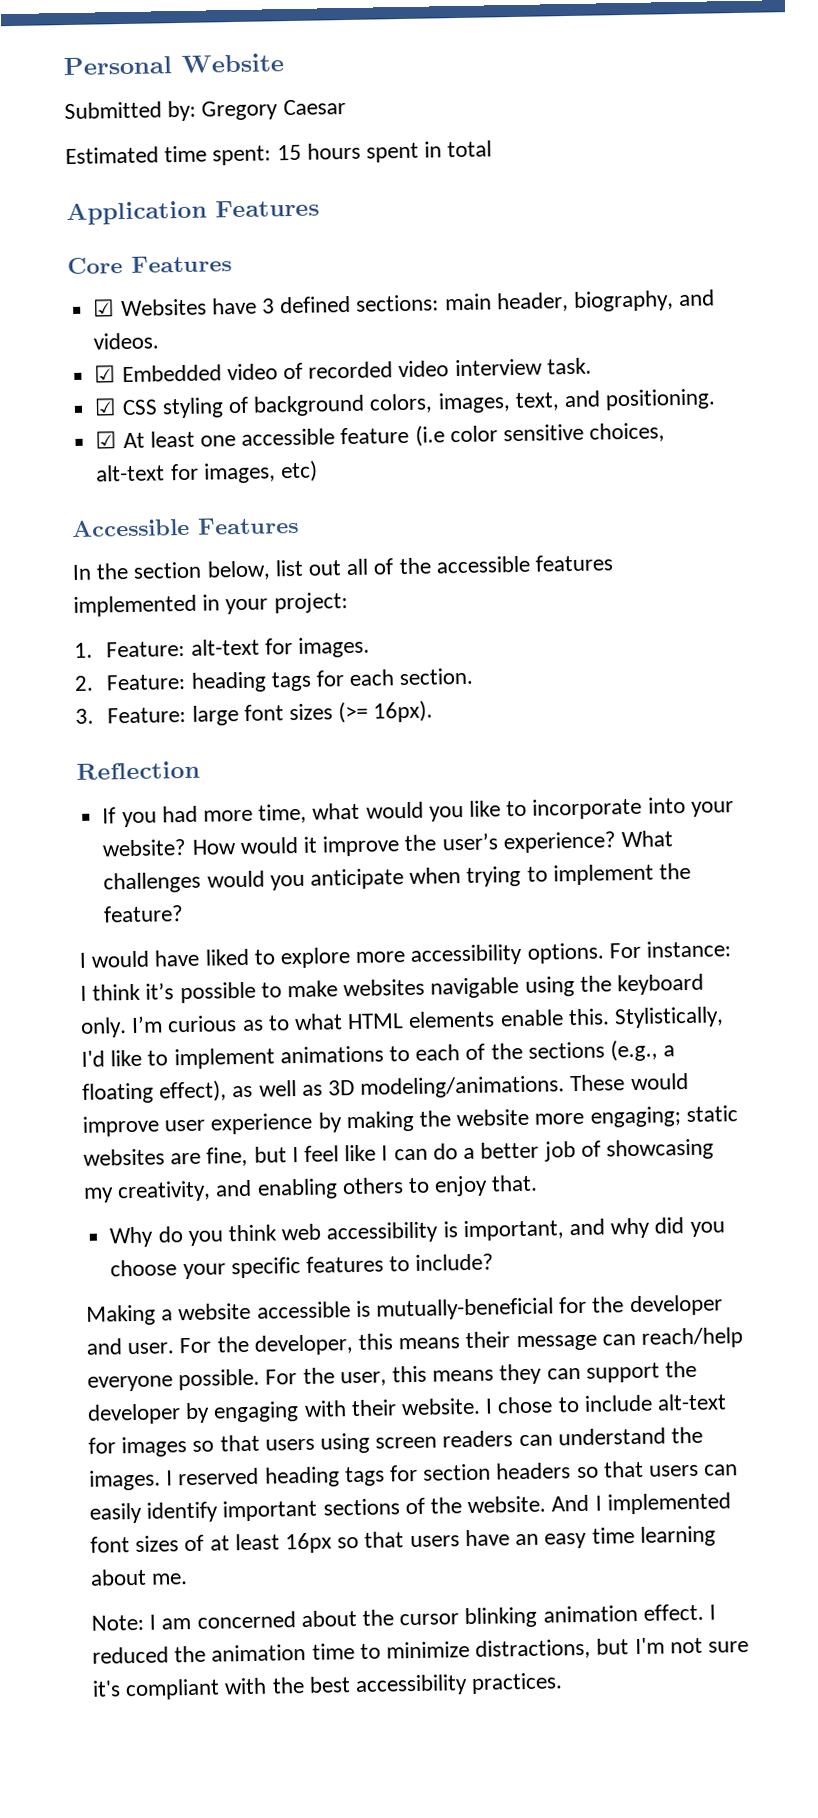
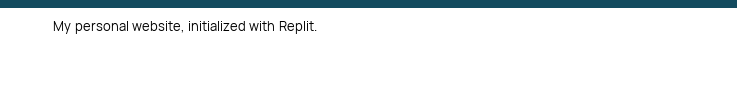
[63,53,284,76] [64,99,346,122] [65,140,493,166] [66,199,320,226] [67,255,232,275] [92,289,716,317] [93,332,160,350] [94,357,592,383] [94,388,717,419] [95,422,666,449] [95,460,318,484] [71,516,299,537] [72,554,614,581] [73,592,348,617] [74,636,370,658] [74,667,474,693] [75,700,434,726] [76,760,200,780] [102,797,734,828] [102,830,673,857] [103,862,691,894] [103,905,185,923] [79,940,732,969] [80,973,705,1004] [80,1006,725,1038] [81,1039,676,1070] [82,1073,689,1104] [82,1105,738,1137] [83,1138,714,1167] [83,1174,539,1203] [109,1217,725,1248] [110,1253,495,1280] [86,1294,723,1326] [86,1327,744,1356] [87,1360,698,1392] [87,1393,728,1425] [88,1426,704,1458] [89,1460,739,1491] [89,1492,731,1524] [90,1525,716,1554] [90,1568,189,1586] [91,1603,717,1631] [92,1637,750,1664] [92,1672,564,1701] Personal Website // Submitted by: Gregory Caesar // Estimated time spent: 15 hours spent in total // Application Features // Core Features // ☑ Websites have 3 defined sections: main header, biography, and videos. // ☑ Embedded video of recorded video interview task. // ☑ CSS styling of background colors, images, text, and positioning. // ☑ At least one accessible feature (i.e color sensitive choices, alt-text for images, etc) // Accessible Features // In the section below, list out all of the accessible features implemented in your project: // 1. Feature: alt-text for images. // 2. Feature: heading tags for each section. // 3. Feature: large font sizes (>= 16px). // Reflection // If you had more time, what would you like to incorporate into your website? How would it improve the user’s experience? What challenges would you anticipate when trying to implement the feature? // I would have liked to explore more accessibility options. For instance: I think it’s possible to make websites navigable using the keyboard only. I’m curious as to what HTML elements enable this. Stylistically, I'd like to implement animations to each of the sections (e.g., a floating effect), as well as 3D modeling/animations. These would improve user experience by making the website more engaging; static websites are fine, but I feel like I can do a better job of showcasing my creativity, and enabling others to enjoy that. // Why do you think web accessibility is important, and why did you choose your specific features to include? // Making a website accessible is mutually-beneficial for the developer and user. For the developer, this means their message can reach/help everyone possible. For the user, this means they can support the developer by engaging with their website. I chose to include alt-text for images so that users using screen readers can understand the images. I reserved heading tags for section headers so that users can easily identify important sections of the website. And I implemented font sizes of at least 16px so that users have an easy time learning about me. // Note: I am concerned about the cursor blinking animation effect. I reduced the animation time to minimize distractions, but I'm not sure it's compliant with the best accessibility practices. -> [53,21,317,34] My personal website, initialized with Replit.

